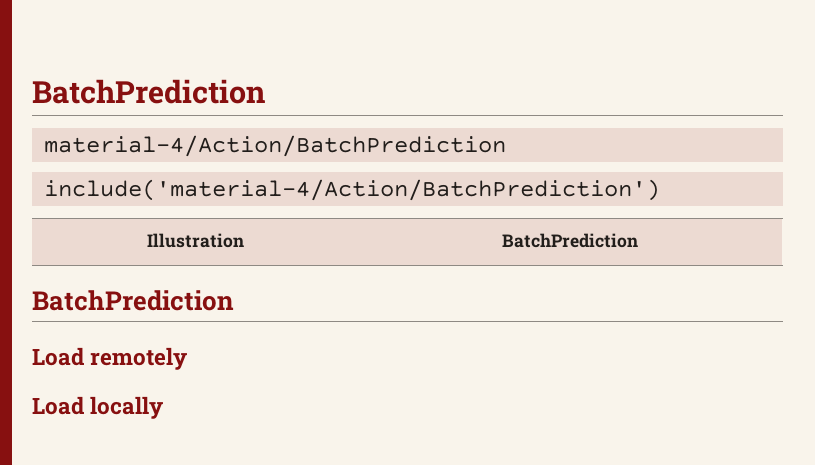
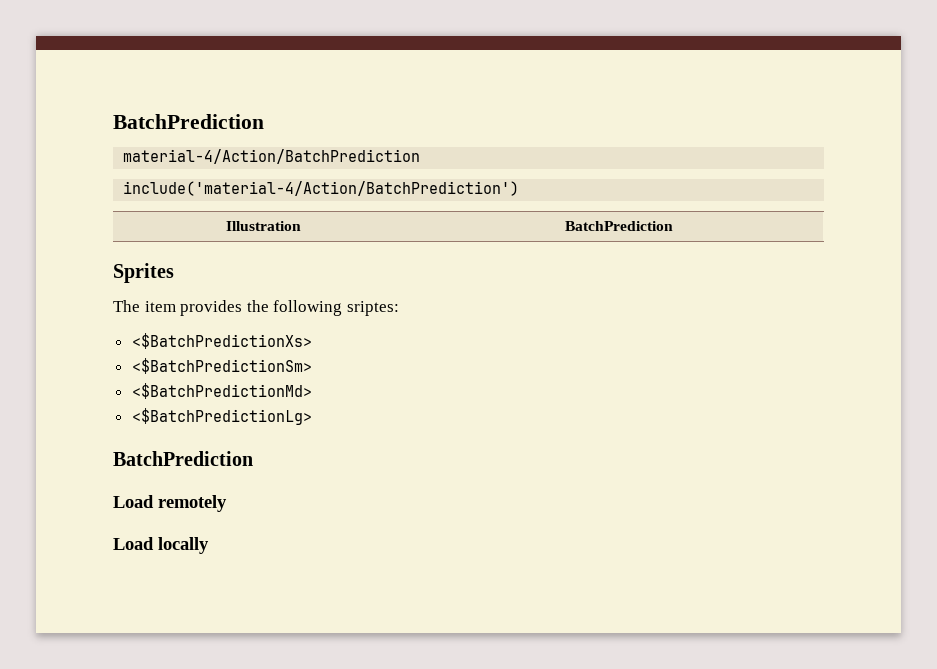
(638, 240) none -> [113,263,174,283] [113,300,399,316] [131,333,312,349] [131,358,312,374] [131,383,312,399] [131,408,312,425] // Sprites // The item provides the following sriptes: // <$BatchPredictionXs> // <$BatchPredictionSm> // <$BatchPredictionMd> // <$BatchPredictionLg>

